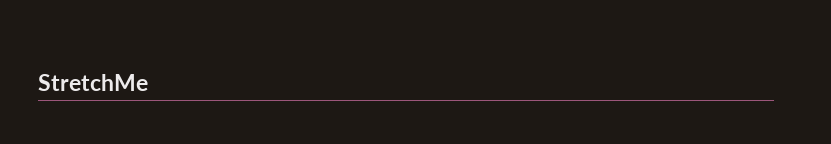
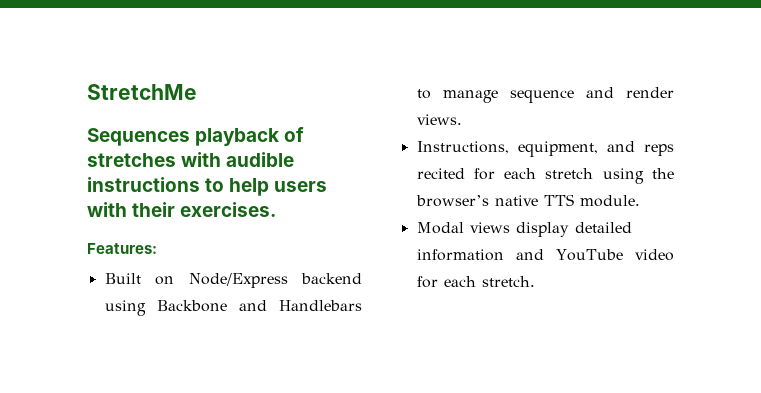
(148, 82) none -> [87,127,305,146] [87,152,295,167] [87,177,328,196] [87,202,277,217] [87,243,157,254] [104,273,362,288] [104,300,362,316] [416,87,674,103] [416,114,462,125] [416,141,674,157] [416,168,674,184] [415,194,640,207] [416,222,632,237] [416,249,674,261] [416,276,535,288] // Sequences playback of stretches with audible instructions to help users with their exercises. // Features: // Built on Node/Express backend using Backbone and Handlebars to manage sequence and render views. // Instructions, equipment, and reps recited for each stretch using the browser’s native TTS module. // Modal views display detailed information and YouTube video for each stretch.

